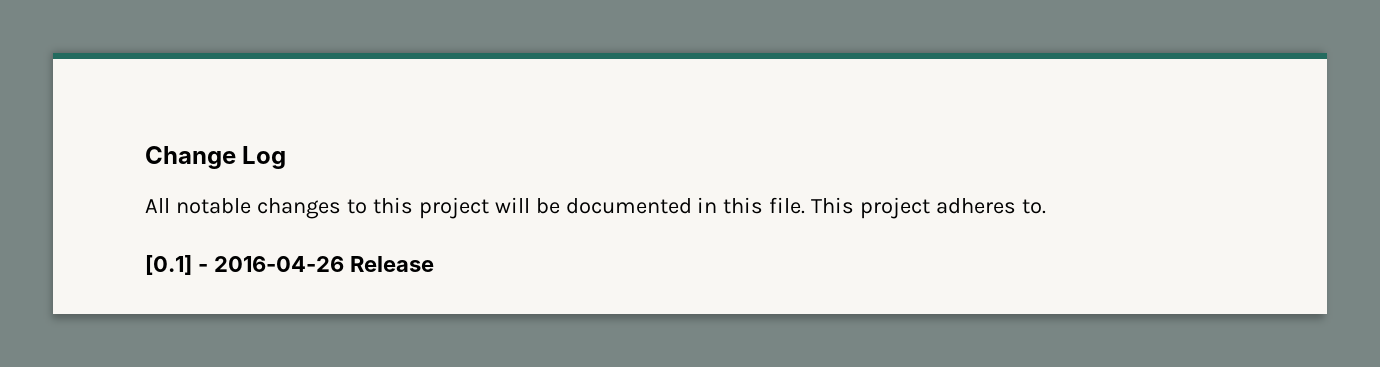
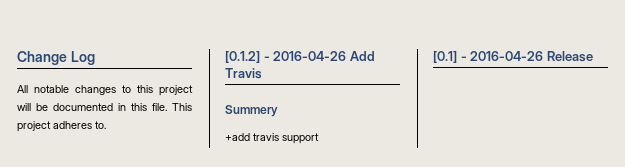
(1047, 206) none -> [225,51,375,63] [225,68,262,79] [225,105,278,117] [225,133,319,144] // [0.1.2] - 2016-04-26 Add Travis // Summery // +add travis support

